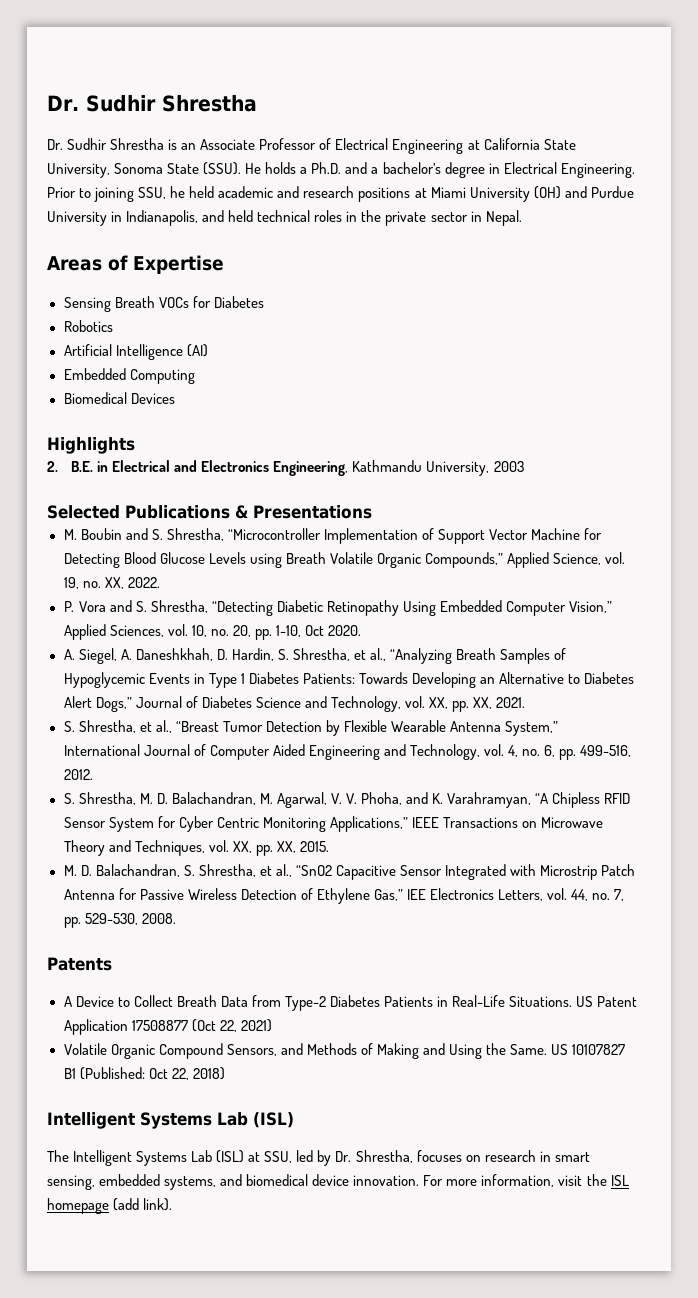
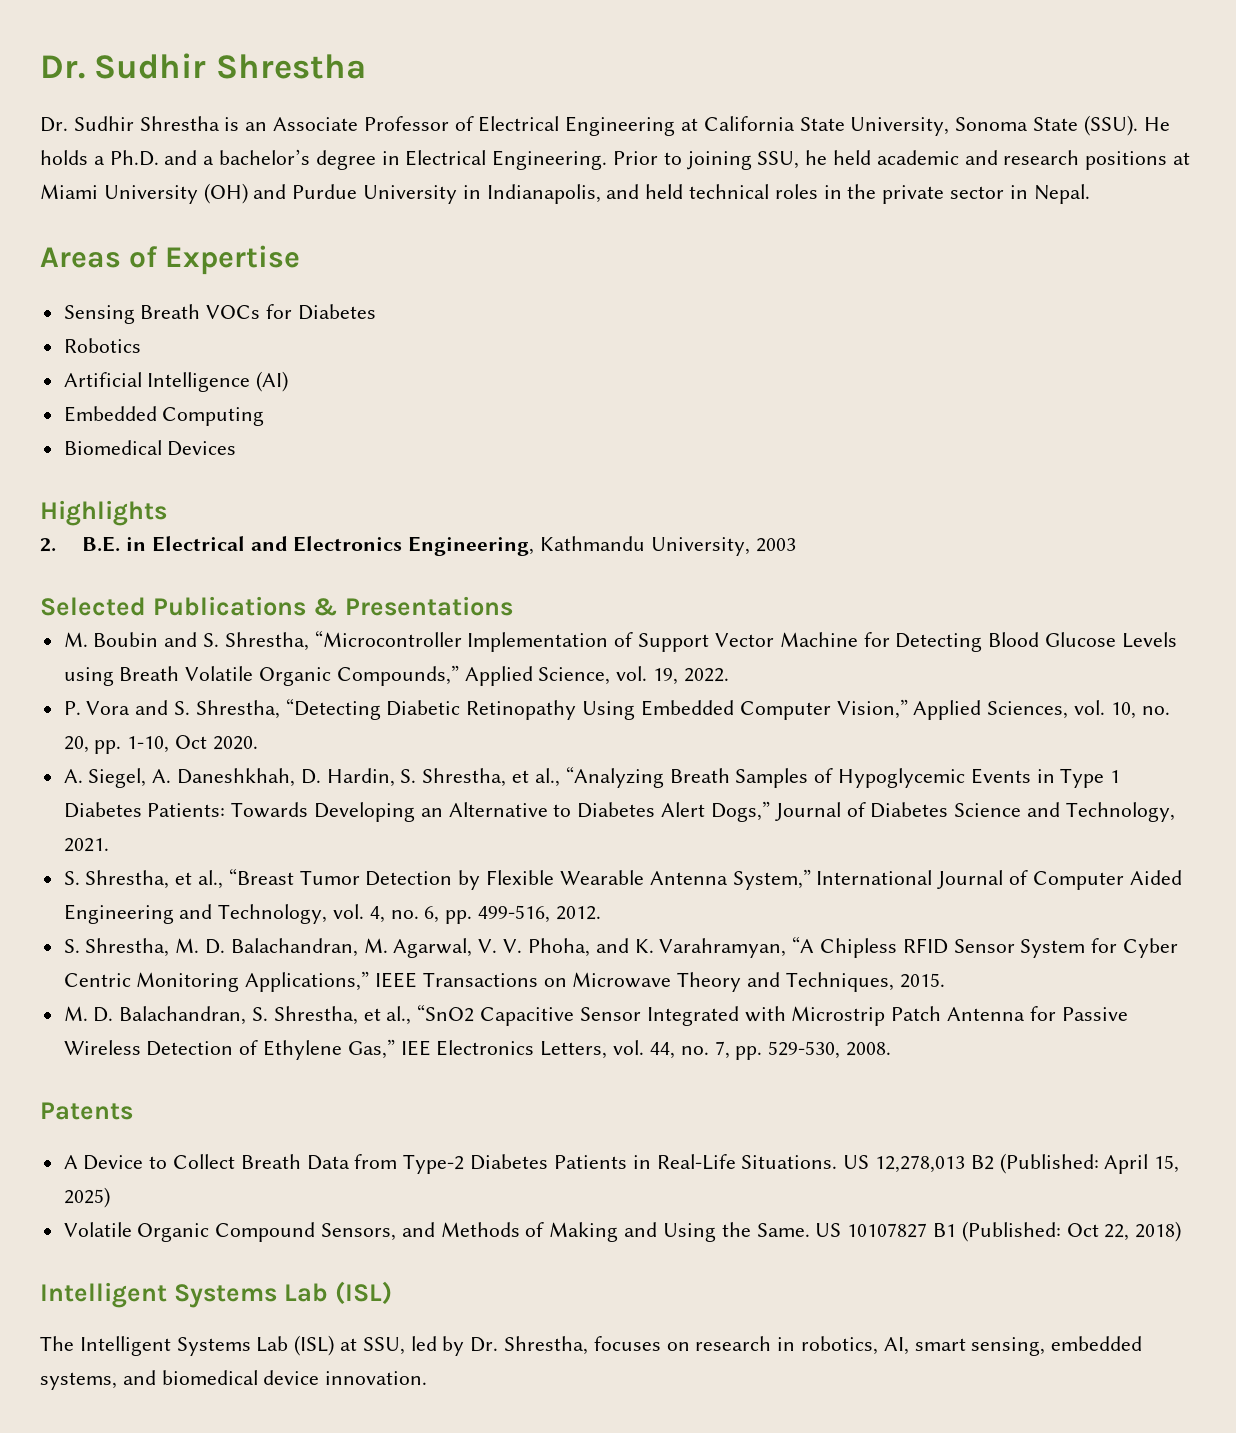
[82,577,124,589] no. XX, -> (679, 676) none
[404,696,493,712] vol. XX, pp. XX, -> (1175, 812) none
[208,840,296,856] vol. XX, pp. XX, -> (894, 982) none
[597,996,638,1007] [63,1019,272,1035] Patent Application 17508877 (Oct 22, 2021) -> [874,1153,1180,1174] [63,1187,110,1208] 12,278,013 B2 (Published: April 15, 2025)
(551, 1156) none -> [801,1336,909,1355] robotics, AI,
[423,1174,629,1187] [47,1198,173,1214] For more information, visit the ISL homepage (add link). -> (428, 1378) none

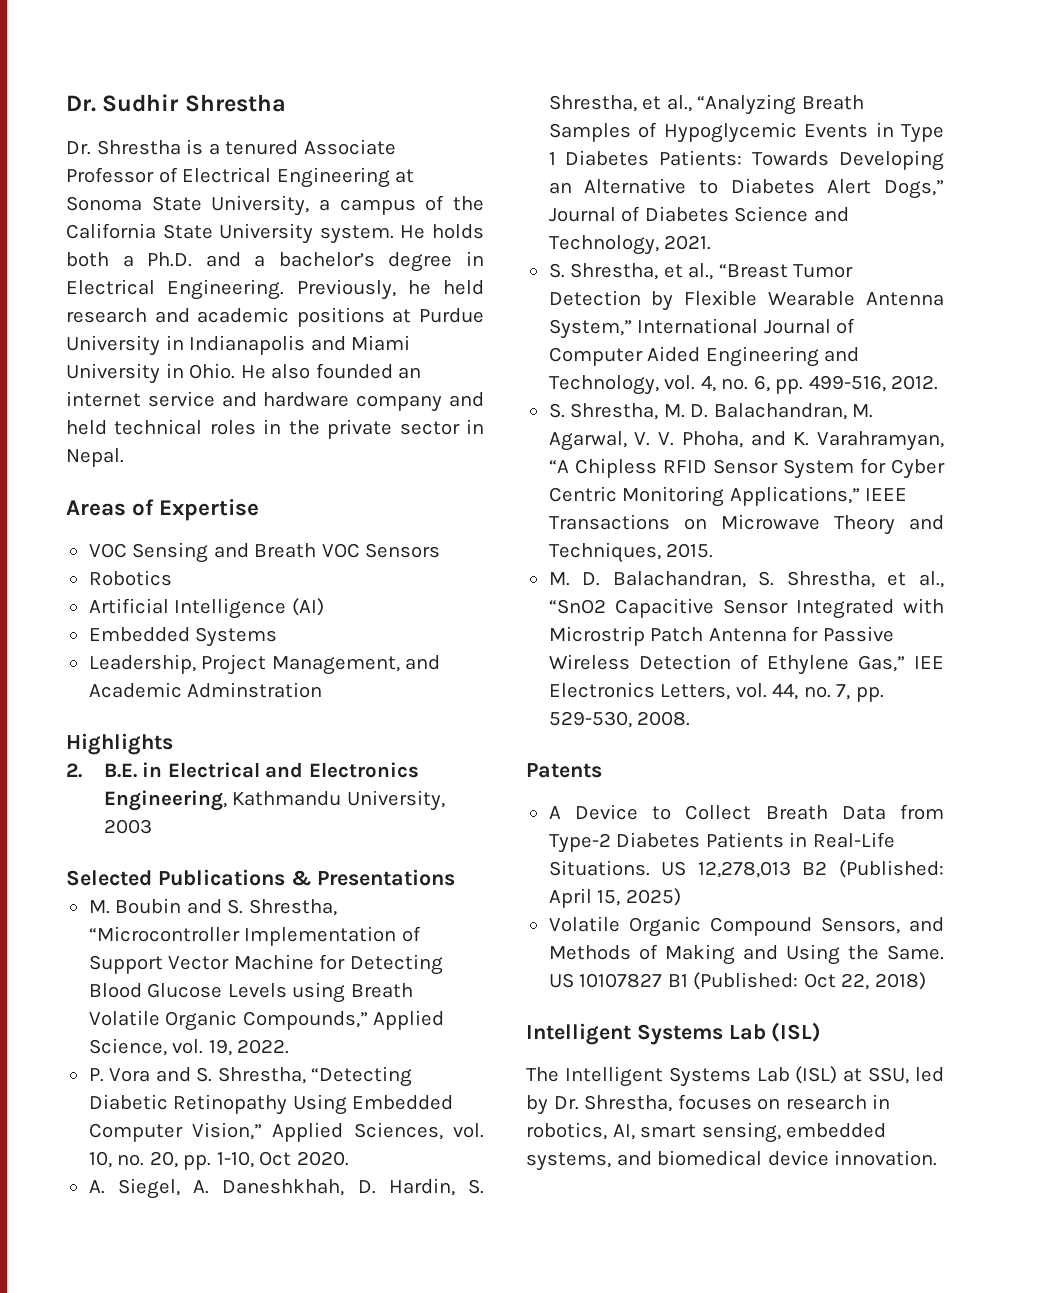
[73,116,134,131] Sudhir -> (91, 148) none
[245,122,268,131] an -> [208,140,299,155] a tenured
[703,115,1138,136] California State University, Sonoma State (SSU). -> [66,195,485,216] [66,223,394,244] Sonoma State University, a campus of the California State University system.
(88, 157) none -> [66,252,109,267] both
[613,150,1191,170] [40,183,601,204] Prior to joining SSU, he held academic and research positions at Miami University (OH) and Purdue University in Indianapolis, -> [296,279,484,300] [66,307,484,327] [66,335,411,356] [66,363,422,384] [66,391,443,412] Previously, he held research and academic positions at Purdue University in Indianapolis and Miami University in Ohio. He also founded an internet service and hardware company
[63,304,376,324] Sensing Breath VOCs for Diabetes -> [88,542,441,563] VOC Sensing and Breath VOC Sensors
[162,407,265,426] [63,440,237,456] Computing // Biomedical Devices -> [195,627,278,647] [88,654,441,675] [88,682,323,698] Systems // Leadership, Project Management, and Academic Adminstration

